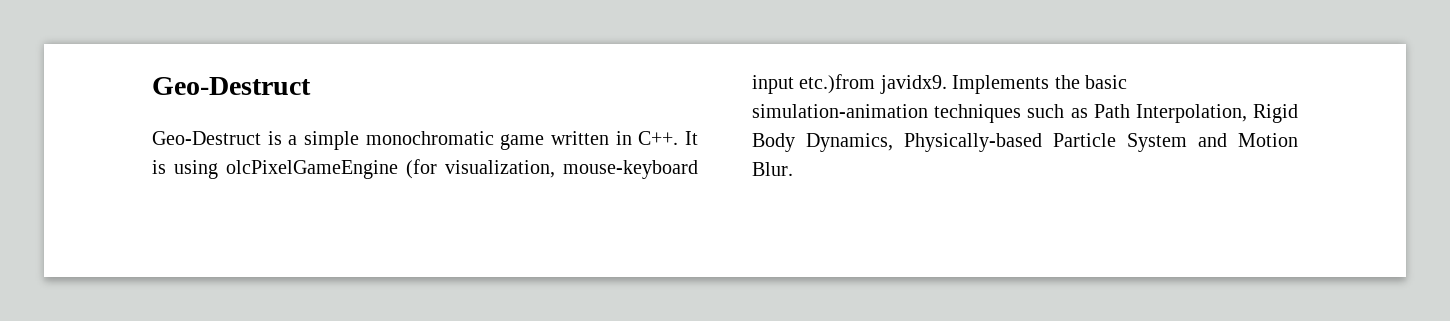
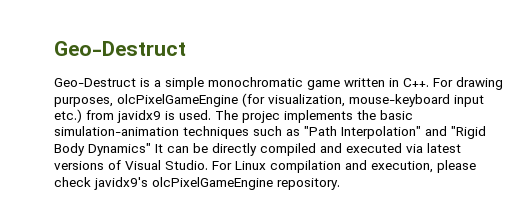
[685,131,698,145] [152,160,218,179] It is using -> [433,77,503,90] [54,97,113,107] For drawing purposes,
[799,74,1050,94] etc.)from javidx9. Implements -> [54,109,353,123] etc.) from javidx9 is used. The projec implements
[1093,104,1298,123] [752,133,1298,152] [752,162,793,176] Path Interpolation, Rigid Body Dynamics, Physically-based Particle System and Motion Blur. -> [304,126,486,139] [54,143,461,156] [54,160,476,173] [54,177,340,190] "Path Interpolation" and "Rigid Body Dynamics" It can be directly compiled and executed via latest versions of Visual Studio. For Linux compilation and execution, please check javidx9's olcPixelGameEngine repository.

